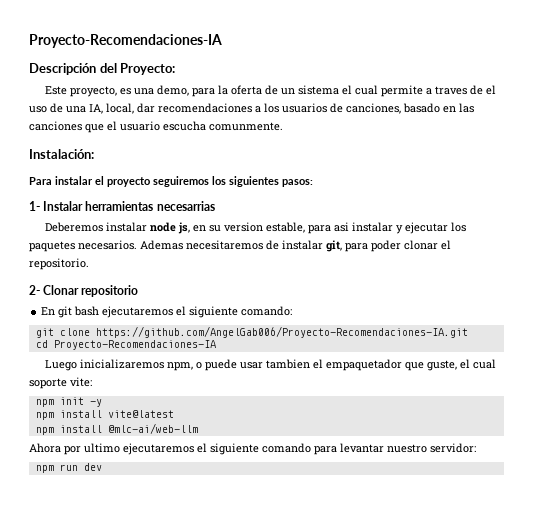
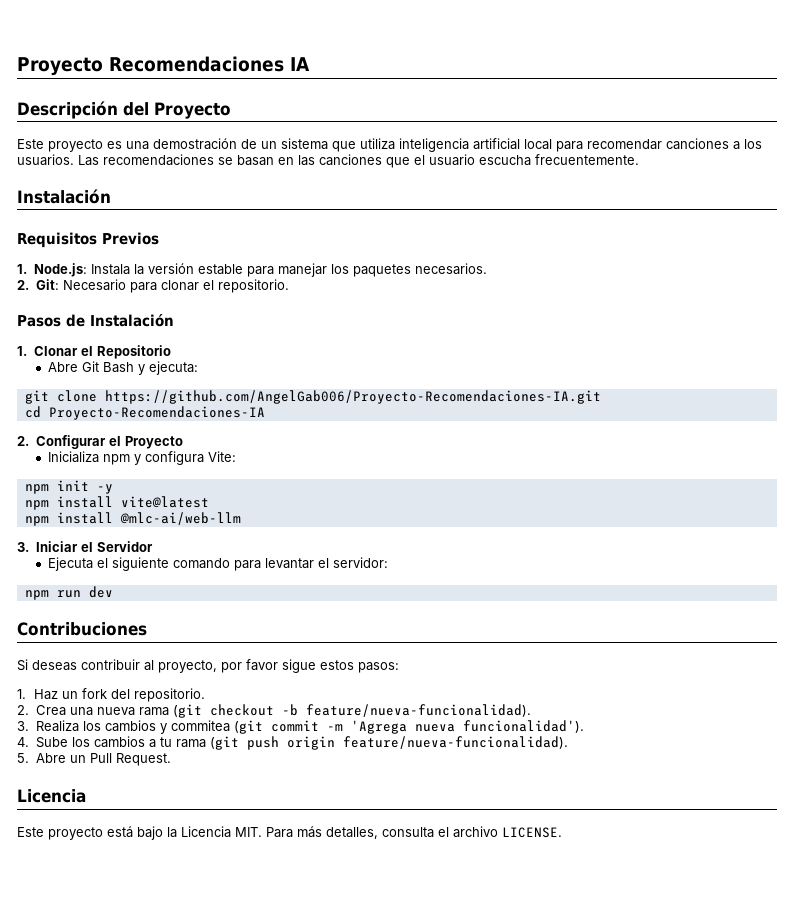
[29,34,222,48] Proyecto-Recomendaciones-IA -> [17,56,310,76] Proyecto Recomendaciones IA
[120,63,176,75] [45,86,118,97] Proyecto: // Este proyecto, -> [154,102,231,119] [17,139,103,152] Proyecto // Este proyecto
[157,85,497,97] [29,103,440,114] demo, para la oferta de un sistema el cual permite a traves de el uso de una IA, local, dar recomendaciones a los usuarios de canciones, basado -> [153,138,762,152] [17,154,274,166] demostración de un sistema que utiliza inteligencia artificial local para recomendar canciones a los usuarios. Las recomendaciones se basan
[209,122,283,131] [29,149,94,159] [29,176,313,187] [29,201,215,211] [45,222,467,234] [29,240,451,252] [29,258,89,270] [29,285,139,297] [41,306,293,318] comunmente. // Instalación: // Para instalar el proyecto seguiremos los siguientes pasos: // 1- Instalar herramientas necesarrias // Deberemos instalar node js, en su version estable, para asi instalar y ejecutar los paquetes necesarios. Ademas necesitaremos de instalar git, para poder clonar el repositorio. // 2- Clonar repositorio // En git bash ejecutaremos el siguiente comando: -> [535,154,639,165] [17,189,111,204] [17,232,159,248] [17,263,487,277] [17,279,289,293] [17,314,174,327] [17,345,171,359] [47,361,198,375] frecuentemente. // Instalación // Requisitos Previos // 1. Node.js: Instala la versión estable para manejar los paquetes necesarios. // 2. Git: Necesario para clonar el repositorio. // Pasos de Instalación // 1. Clonar el Repositorio // Abre Git Bash y ejecuta:
[45,359,497,371] [29,377,92,389] Luego inicializaremos npm, o puede usar tambien el empaquetador que guste, el cual soporte vite: -> [17,435,183,449] [47,451,236,465] 2. Configurar el Proyecto // Inicializa npm y configura Vite:
[29,443,194,455] Ahora por ultimo ejecutaremos -> [17,541,153,552] [47,557,93,571] 3. Iniciar el Servidor // Ejecuta
[387,444,427,453] nuestro -> [317,558,329,568] el
(102, 467) none -> [17,622,147,636] [17,659,399,673] [17,688,205,702] [17,704,531,718] [17,720,584,734] [17,736,568,750] [17,753,171,766] [17,789,86,803] [17,826,562,840] // Contribuciones // Si deseas contribuir al proyecto, por favor sigue estos pasos: // 1. Haz un fork del repositorio. // 2. Crea una nueva rama (git checkout -b feature/nueva-funcionalidad). // 3. Realiza los cambios y commitea (git commit -m 'Agrega nueva funcionalidad'). // 4. Sube los cambios a tu rama (git push origin feature/nueva-funcionalidad). // 5. Abre un Pull Request. // Licencia // Este proyecto está bajo la Licencia MIT. Para más detalles, consulta el archivo LICENSE.

